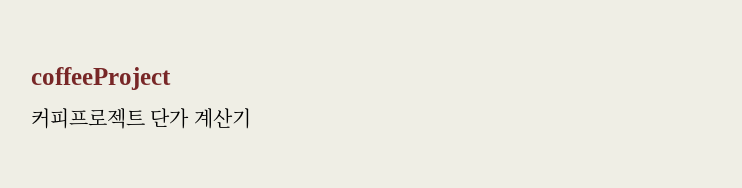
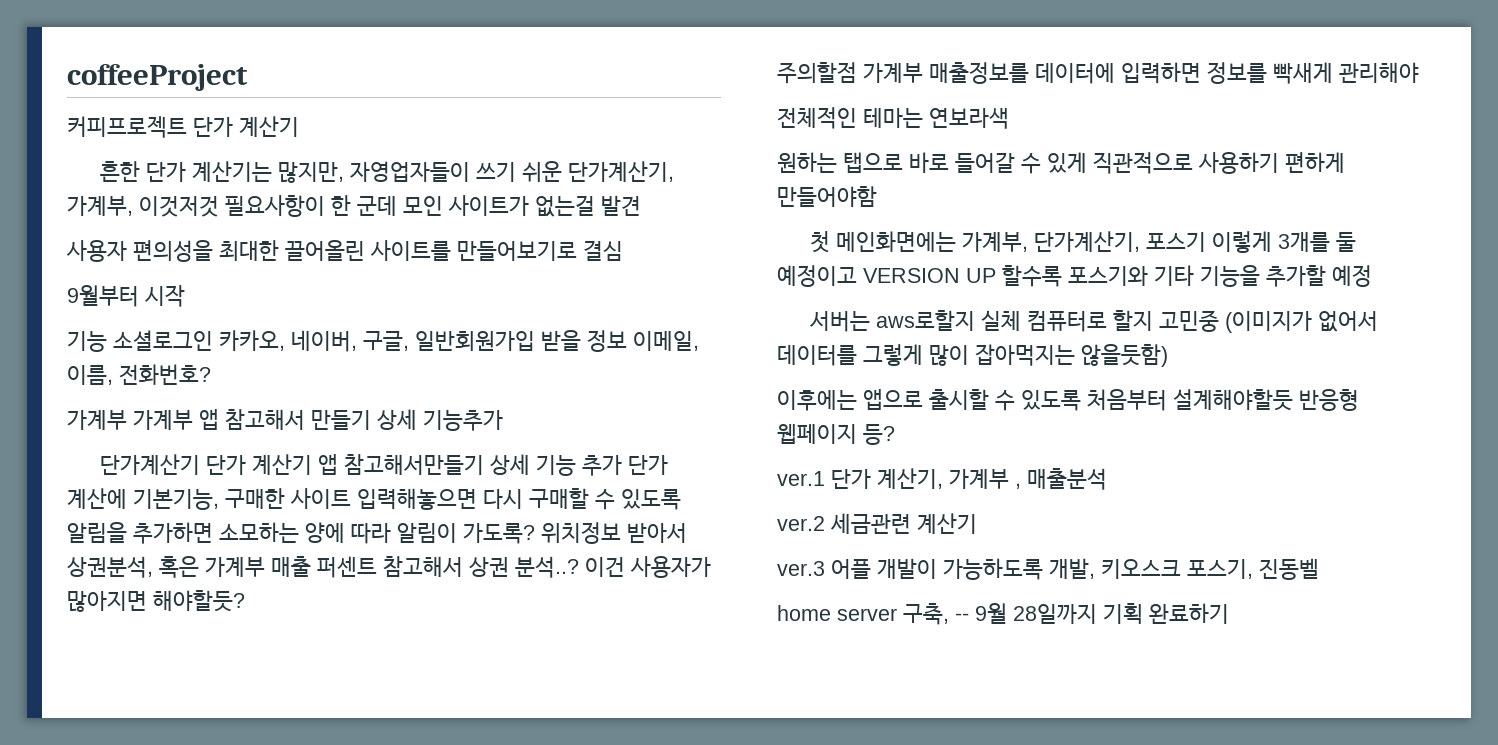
(251, 118) none -> [99,161,674,183] [67,195,641,217] [66,240,623,262] [67,285,185,307] [67,330,699,352] [67,364,211,385] [67,409,503,431] [99,454,668,476] [67,488,681,510] [67,522,687,544] [67,556,711,578] [67,590,245,612] [777,62,1419,84] [777,107,1009,129] [777,152,1345,174] [777,186,877,208] [809,231,1356,253] [777,265,1372,287] [808,310,1378,333] [777,344,1168,367] [777,389,1359,411] [777,424,895,445] [777,468,1107,490] [777,513,977,534] [777,558,1319,580] [777,603,1229,625] // 흔한 단가 계산기는 많지만, 자영업자들이 쓰기 쉬운 단가계산기, 가계부, 이것저것 필요사항이 한 군데 모인 사이트가 없는걸 발견 // 사용자 편의성을 최대한 끌어올린 사이트를 만들어보기로 결심 // 9월부터 시작 // 기능 소셜로그인 카카오, 네이버, 구글, 일반회원가입 받을 정보 이메일, 이름, 전화번호? // 가계부 가계부 앱 참고해서 만들기 상세 기능추가 // 단가계산기 단가 계산기 앱 참고해서만들기 상세 기능 추가 단가 계산에 기본기능, 구매한 사이트 입력해놓으면 다시 구매할 수 있도록 알림을 추가하면 소모하는 양에 따라 알림이 가도록? 위치정보 받아서 상권분석, 혹은 가계부 매출 퍼센트 참고해서 상권 분석..? 이건 사용자가 많아지면 해야할듯? // 주의할점 가계부 매출정보를 데이터에 입력하면 정보를 빡새게 관리해야 // 전체적인 테마는 연보라색 // 원하는 탭으로 바로 들어갈 수 있게 직관적으로 사용하기 편하게 만들어야함 // 첫 메인화면에는 가계부, 단가계산기, 포스기 이렇게 3개를 둘 예정이고 VERSION UP 할수록 포스기와 기타 기능을 추가할 예정 // 서버는 aws로할지 실체 컴퓨터로 할지 고민중 (이미지가 없어서 데이터를 그렇게 많이 잡아먹지는 않을듯함) // 이후에는 앱으로 출시할 수 있도록 처음부터 설계해야할듯 반응형 웹페이지 등? // ver.1 단가 계산기, 가계부 , 매출분석 // ver.2 세금관련 계산기 // ver.3 어플 개발이 가능하도록 개발, 키오스크 포스기, 진동벨 // home server 구축, -- 9월 28일까지 기획 완료하기

